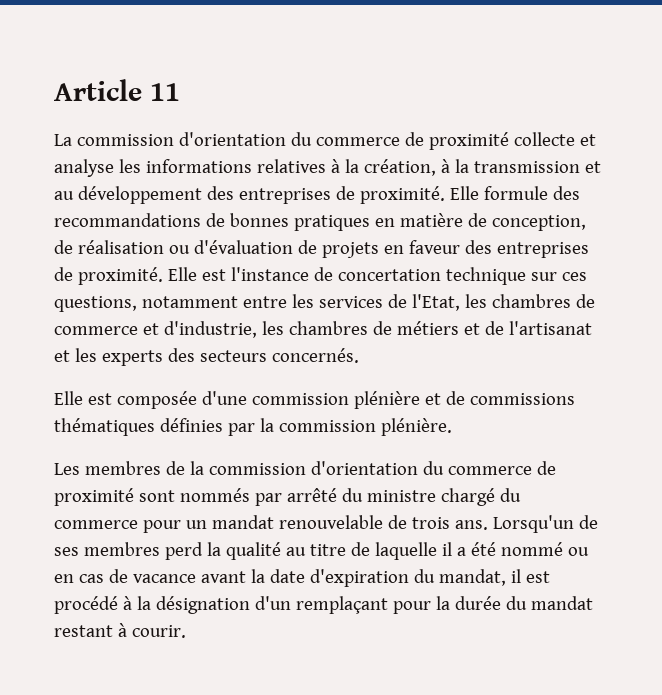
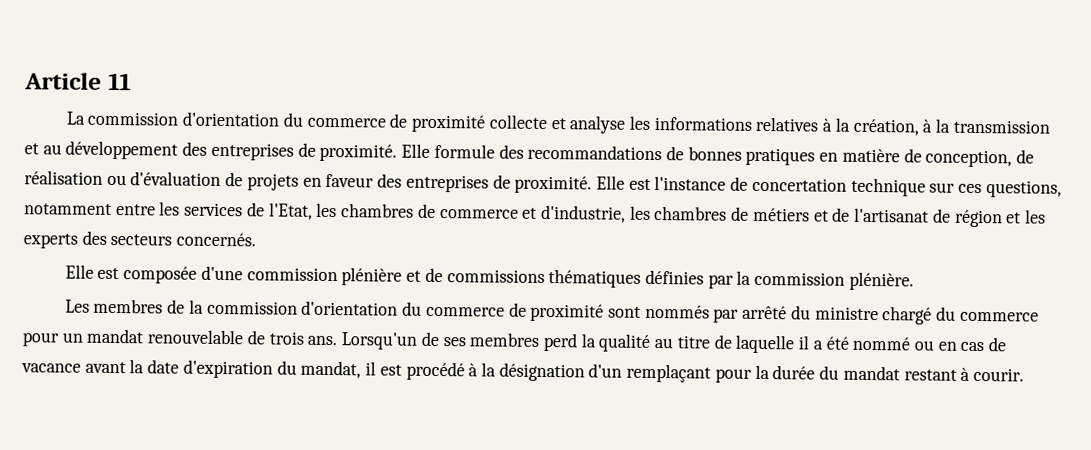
(592, 328) none -> [932,208,1003,228] de région

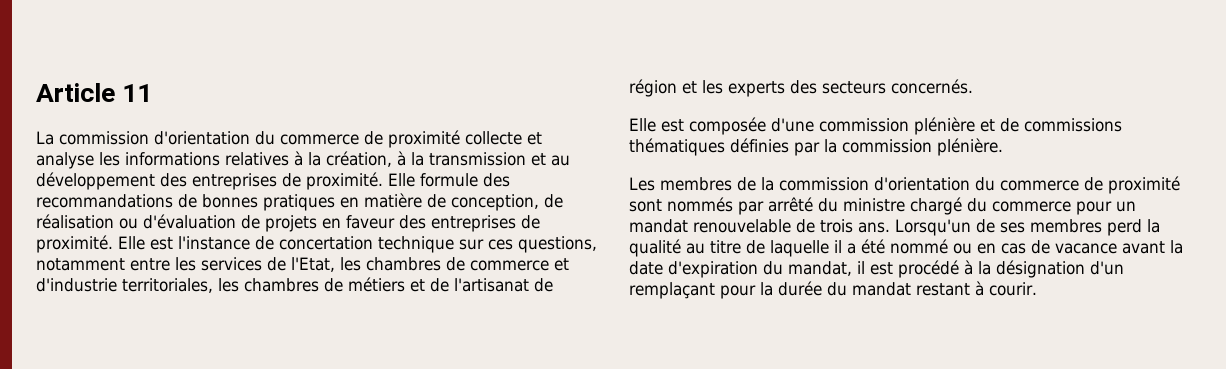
[540,204,626,223] d'industrie, -> [36,278,213,293] d'industrie territoriales,

